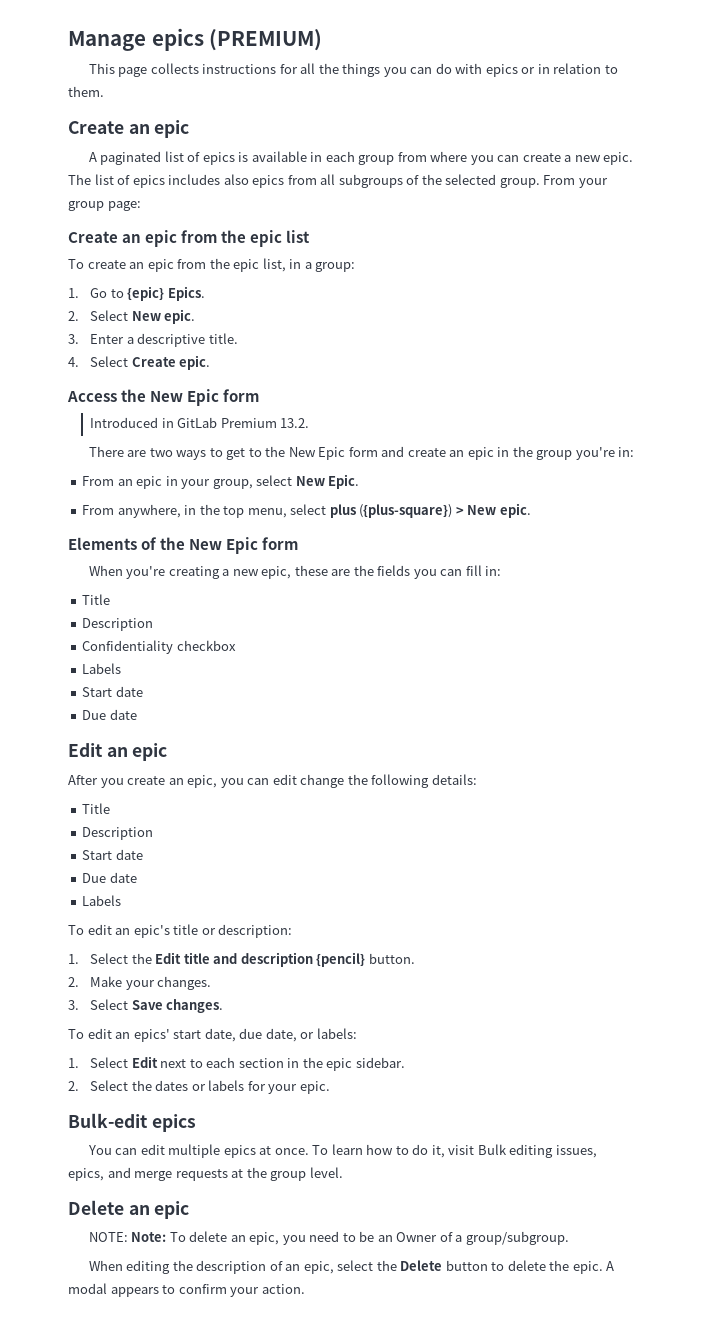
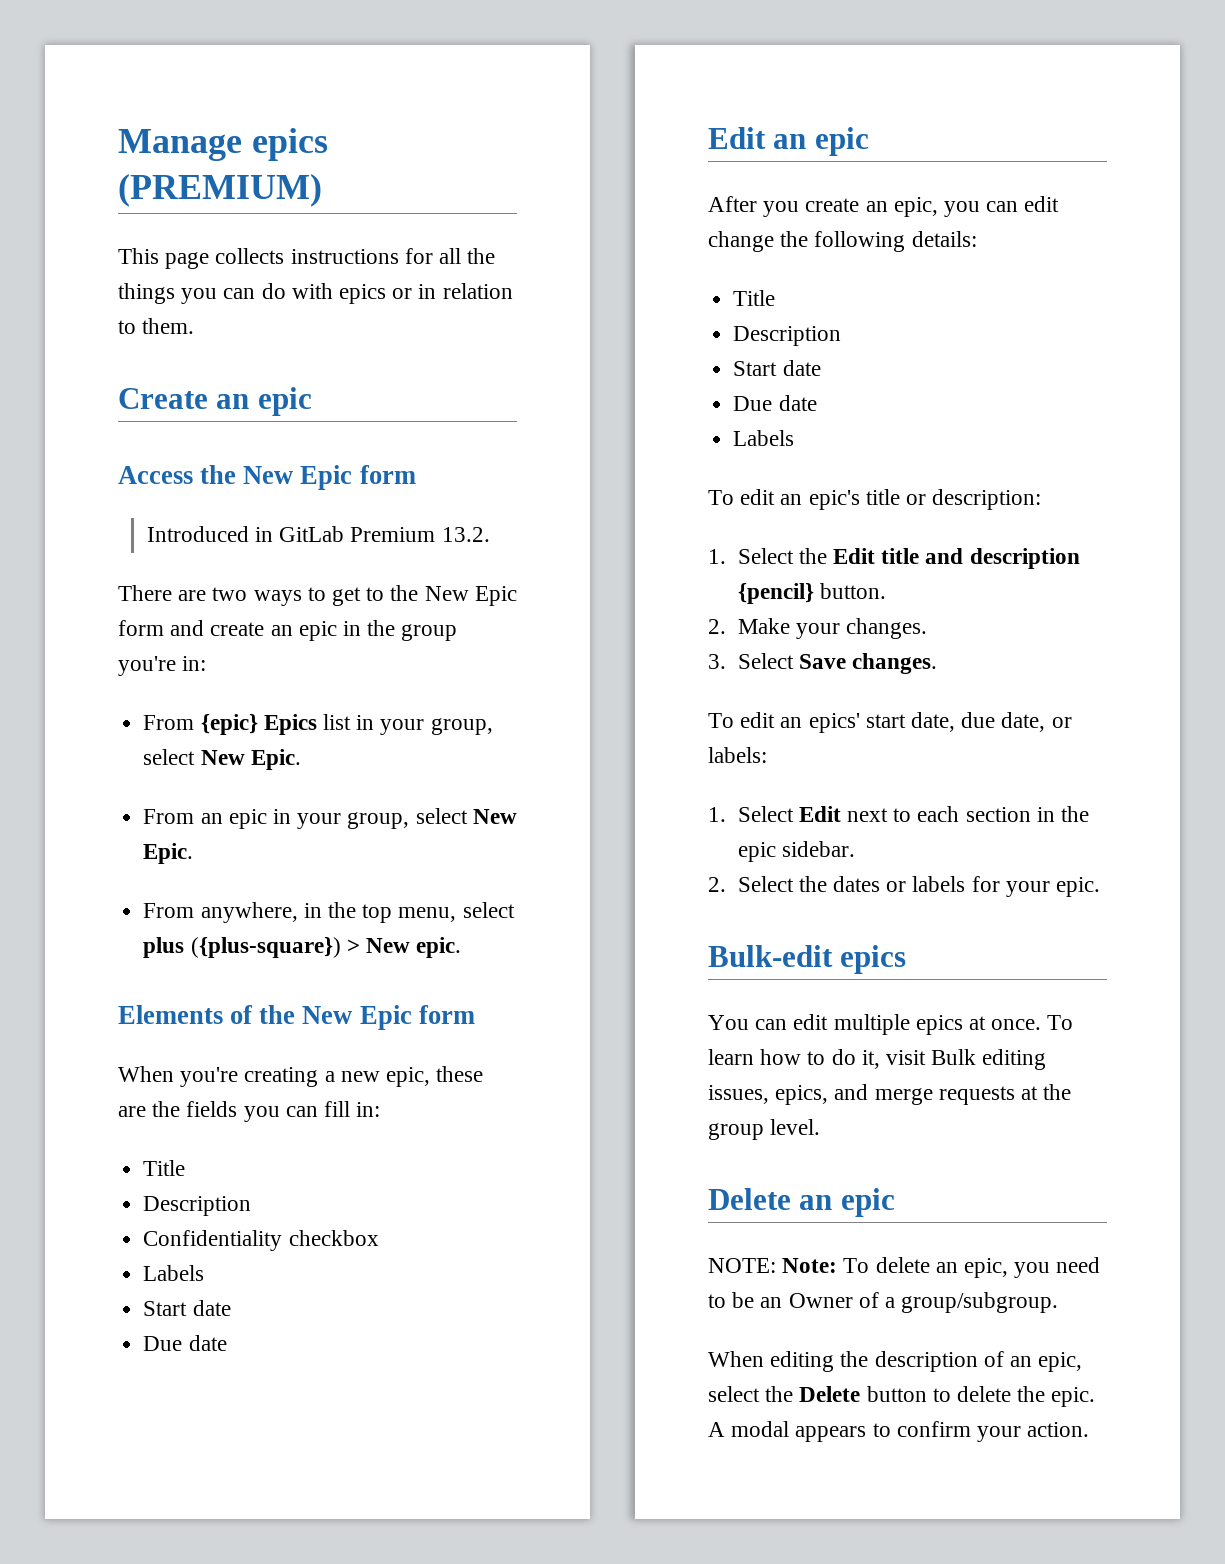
[88,151,634,165] [68,174,608,188] [68,201,141,211] [68,230,311,247] [68,258,356,272] [68,286,205,301] [68,309,196,324] [68,333,238,347] [68,355,211,370] // A paginated list of epics is available in each group from where you can create a new epic. The list of epics includes also epics from all subgroups of the selected group. From your group page: // Create an epic from the epic list // To create an epic from the epic list, in a group: // 1. Go to {epic} Epics. // 2. Select New epic. // 3. Enter a descriptive title. // 4. Select Create epic. -> (312, 401) none
(635, 452) none -> [143,714,493,735] [143,749,301,770] // From {epic} Epics list in your group, select New Epic.

